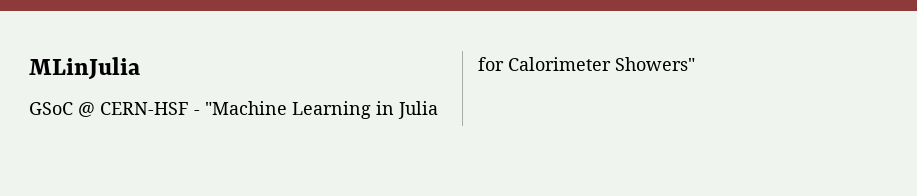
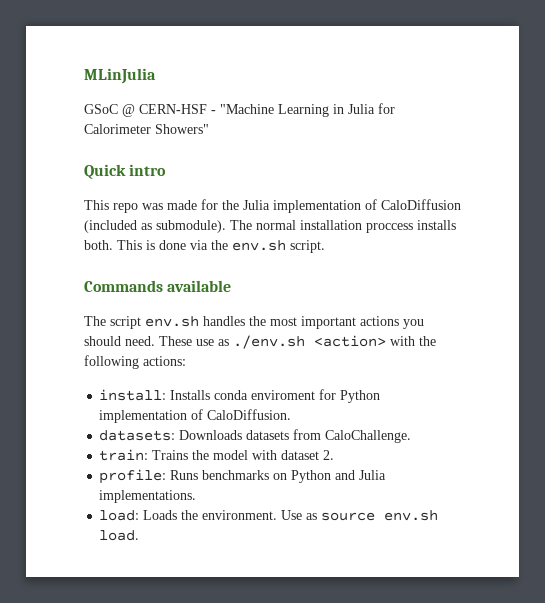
(695, 64) none -> [84,164,167,179] [84,199,461,213] [84,220,456,233] [84,240,325,253] [84,280,232,292] [84,316,424,329] [84,335,436,349] [84,355,186,369] [99,389,381,403] [99,409,292,423] [99,429,412,443] [99,449,335,461] [99,469,387,484] [99,490,197,503] [99,510,439,521] [99,530,140,541] // Quick intro // This repo was made for the Julia implementation of CaloDiffusion (included as submodule). The normal installation proccess installs both. This is done via the env.sh script. // Commands available // The script env.sh handles the most important actions you should need. These use as ./env.sh <action> with the following actions: // install: Installs conda enviroment for Python implementation of CaloDiffusion. // datasets: Downloads datasets from CaloChallenge. // train: Trains the model with dataset 2. // profile: Runs benchmarks on Python and Julia implementations. // load: Loads the environment. Use as source env.sh load.

